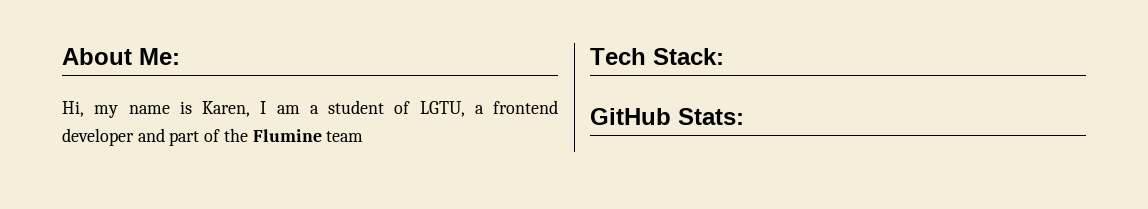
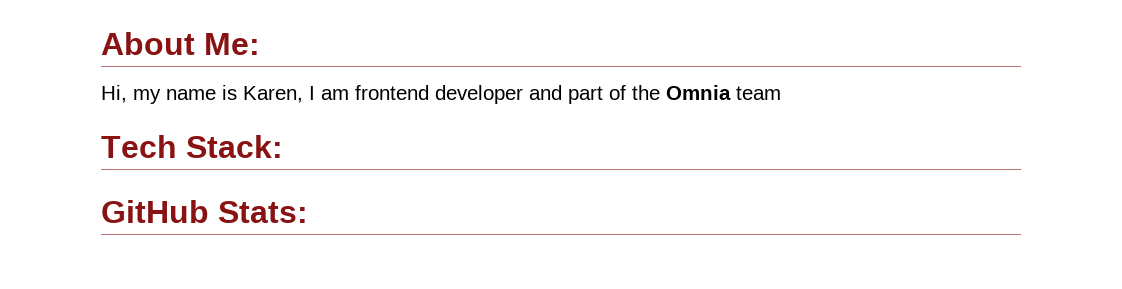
[309,100,484,117] a student of LGTU, a -> (349, 94) none
[252,129,322,142] Flumine -> [666,85,731,100] Omnia

